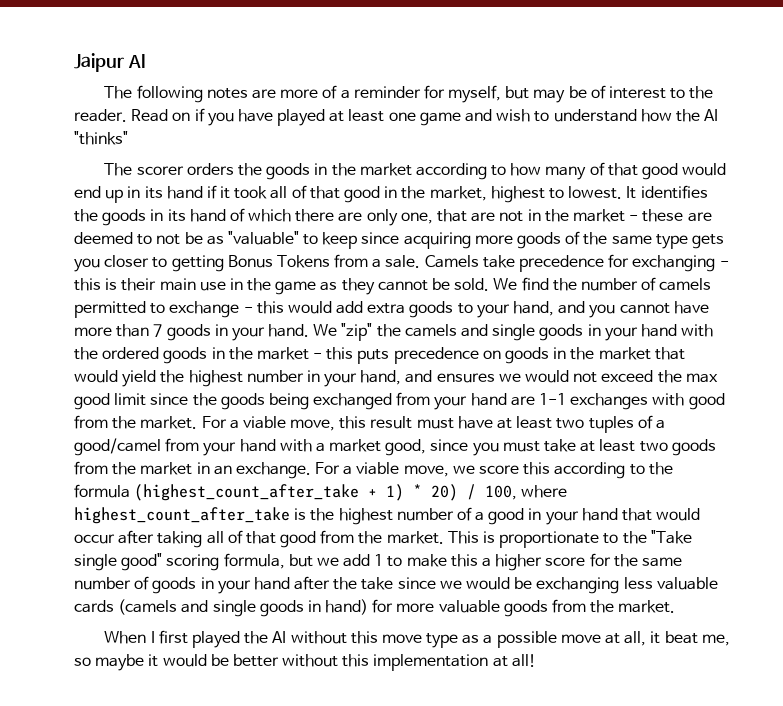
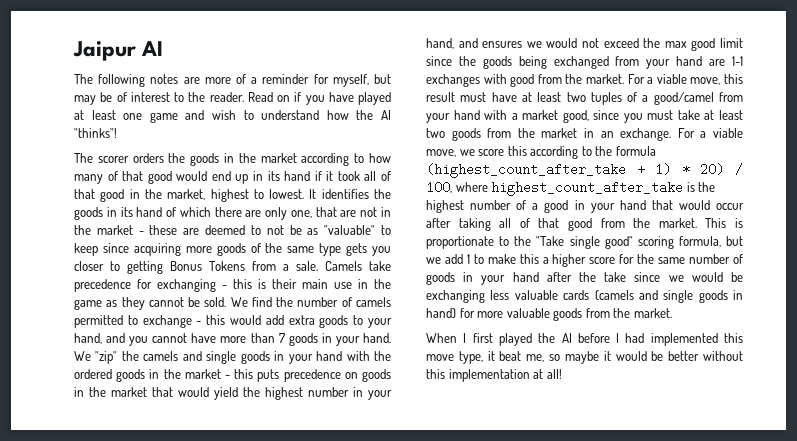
[74,131,128,145] "thinks" -> [74,128,117,138] "thinks"!
[290,631,647,648] without this move type as a possible move at all, -> [577,333,743,346] [426,351,483,364] before I had implemented this move type,

